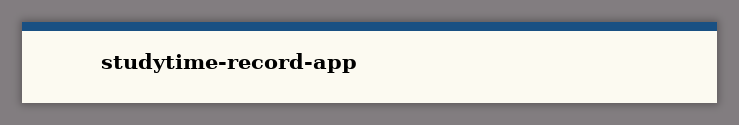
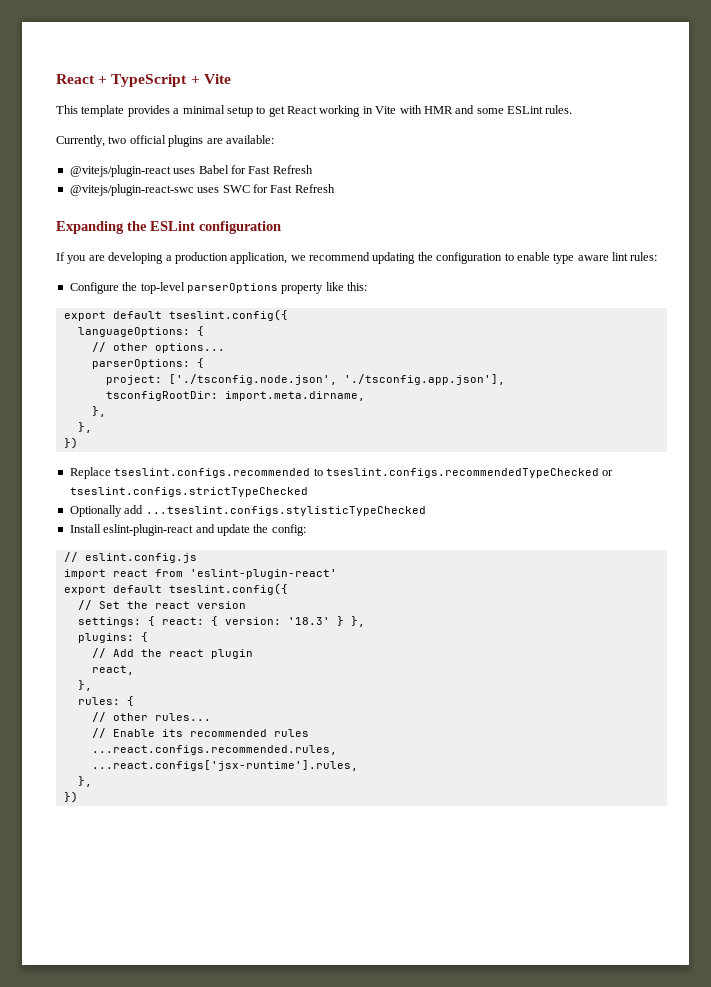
[101,53,357,73] studytime-record-app -> [56,74,231,87] [56,105,573,117] [56,135,274,147] [69,165,313,177] [69,184,335,196] [56,221,281,234] [56,252,658,264] [69,282,367,294] [63,309,288,321] [77,326,204,337] [91,342,225,353] [91,358,204,369] [105,374,505,385] [105,391,365,401] [91,406,106,417] [77,422,92,433] [63,437,78,449] [69,467,614,479] [69,487,308,497] [69,505,426,517] [69,524,306,536] [63,552,197,563] [63,569,337,579] [63,583,288,595] [77,600,246,610] [77,616,365,627] [77,632,148,643] [91,648,253,659] [91,665,134,675] [77,680,92,691] [77,696,134,706] [91,712,211,722] [91,728,309,738] [91,745,337,755] [91,760,358,771] [77,776,92,787] [63,791,78,803] React + TypeScript + Vite // This template provides a minimal setup to get React working in Vite with HMR and some ESLint rules. // Currently, two official plugins are available: // @vitejs/plugin-react uses Babel for Fast Refresh // @vitejs/plugin-react-swc uses SWC for Fast Refresh // Expanding the ESLint configuration // If you are developing a production application, we recommend updating the configuration to enable type aware lint rules: // Configure the top-level parserOptions property like this: // export default tseslint.config({ // languageOptions: { // // other options... // parserOptions: { // project: ['./tsconfig.node.json', './tsconfig.app.json'], // tsconfigRootDir: import.meta.dirname, // }, // }, // }) // Replace tseslint.configs.recommended to tseslint.configs.recommendedTypeChecked or tseslint.configs.strictTypeChecked // Optionally add ...tseslint.configs.stylisticTypeChecked // Install eslint-plugin-react and update the config: // // eslint.config.js // import react from 'eslint-plugin-react' // export default tseslint.config({ // // Set the react version // settings: { react: { version: '18.3' } }, // plugins: { // // Add the react plugin // react, // }, // rules: { // // other rules... // // Enable its recommended rules // ...react.configs.recommended.rules, // ...react.configs['jsx-runtime'].rules, // }, // })

